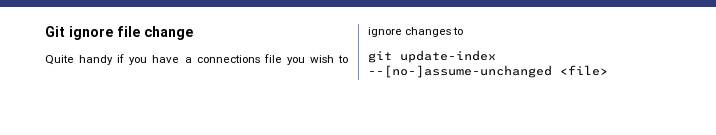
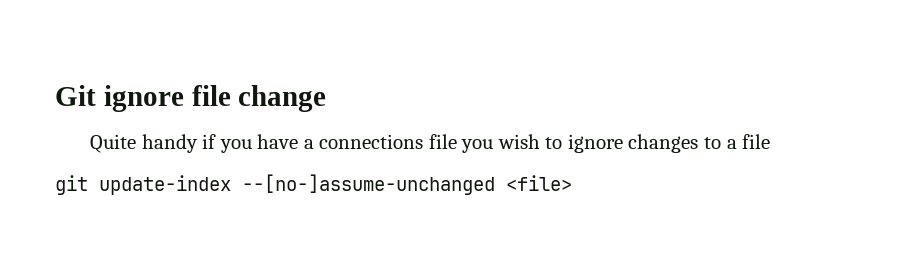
(464, 31) none -> [726,134,771,149] a file

